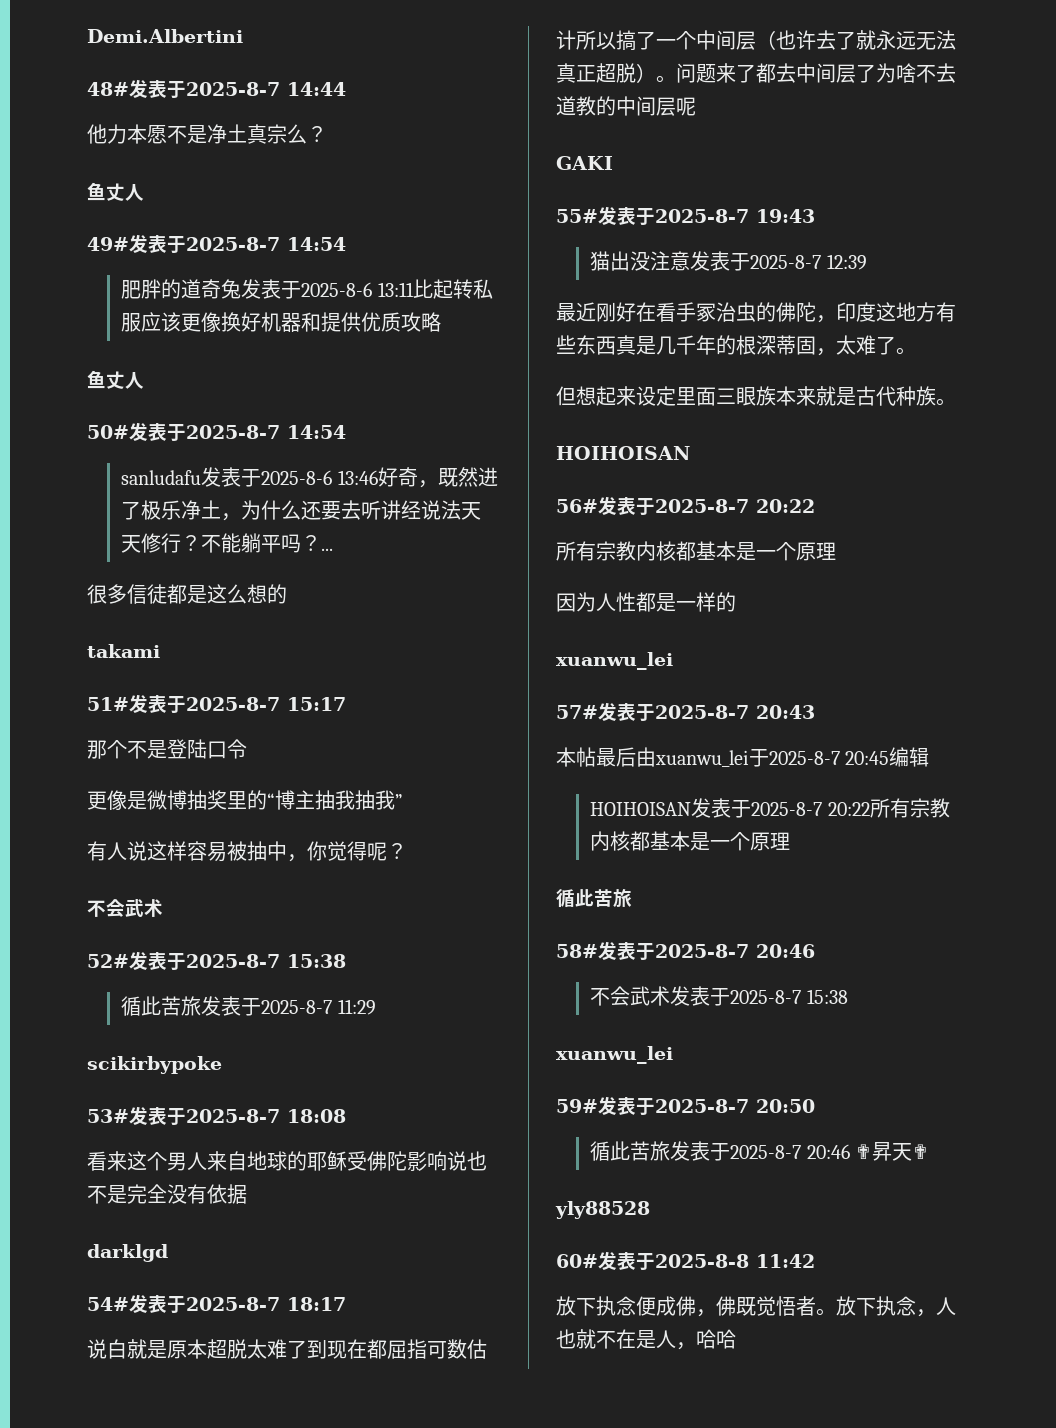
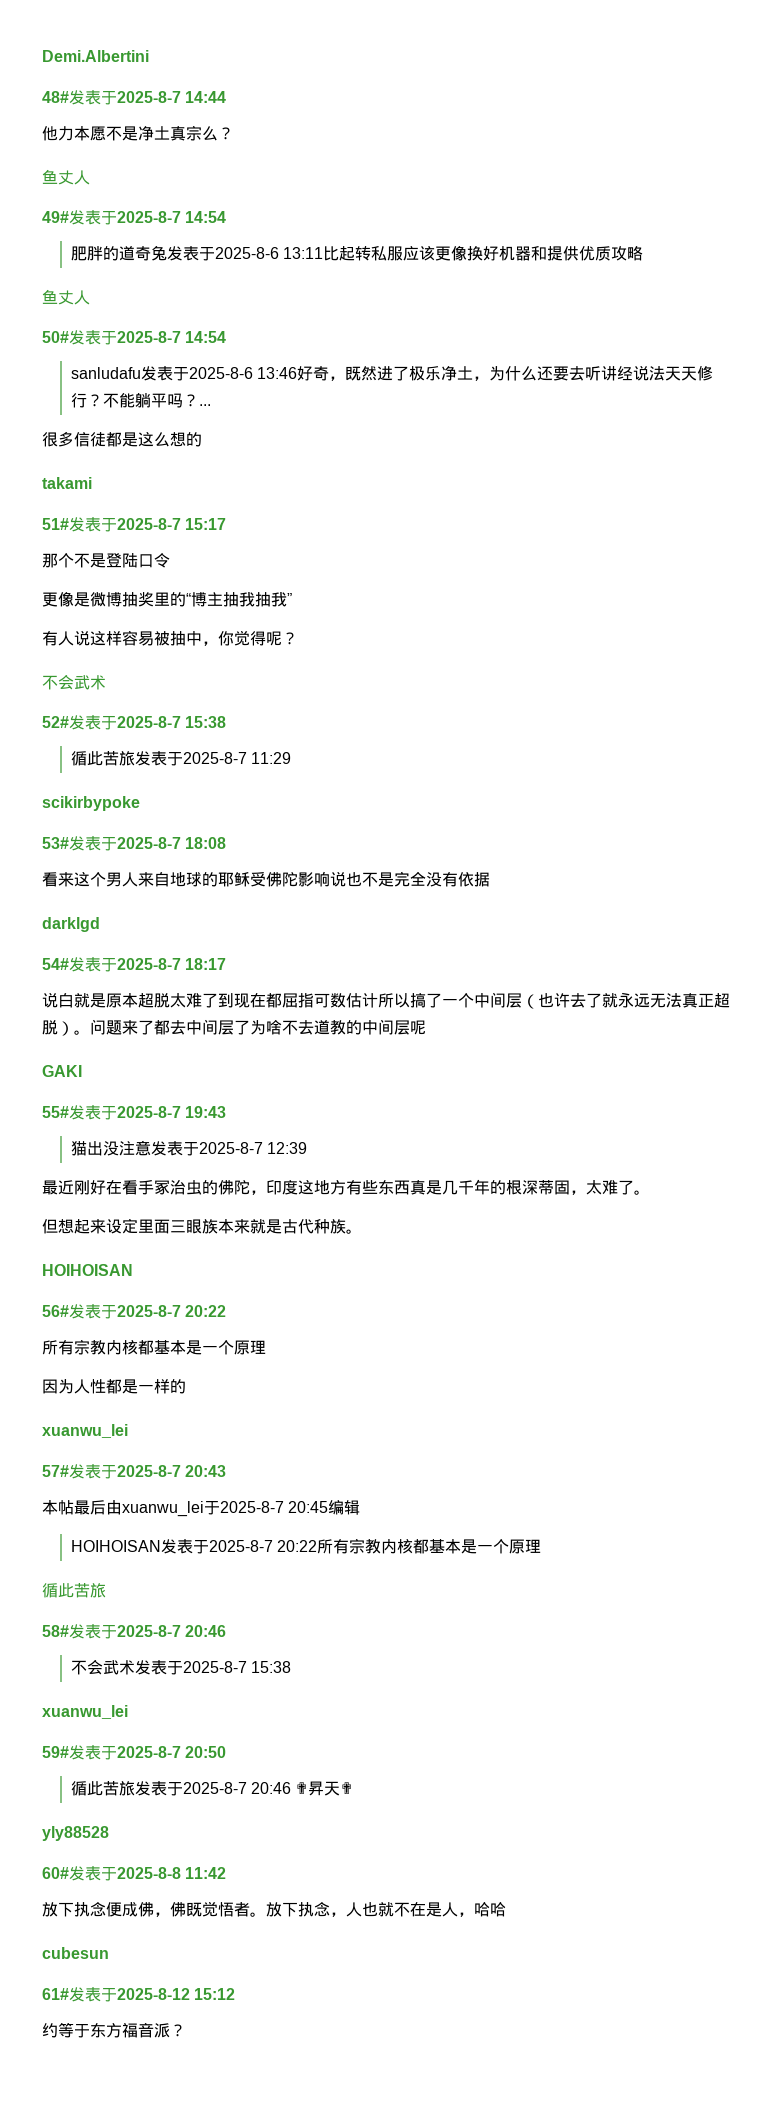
(736, 1339) none -> [42,1947,109,1959] [42,1987,236,2002] [42,2022,186,2038] // cubesun // 61#发表于2025-8-12 15:12 // 约等于东方福音派？

